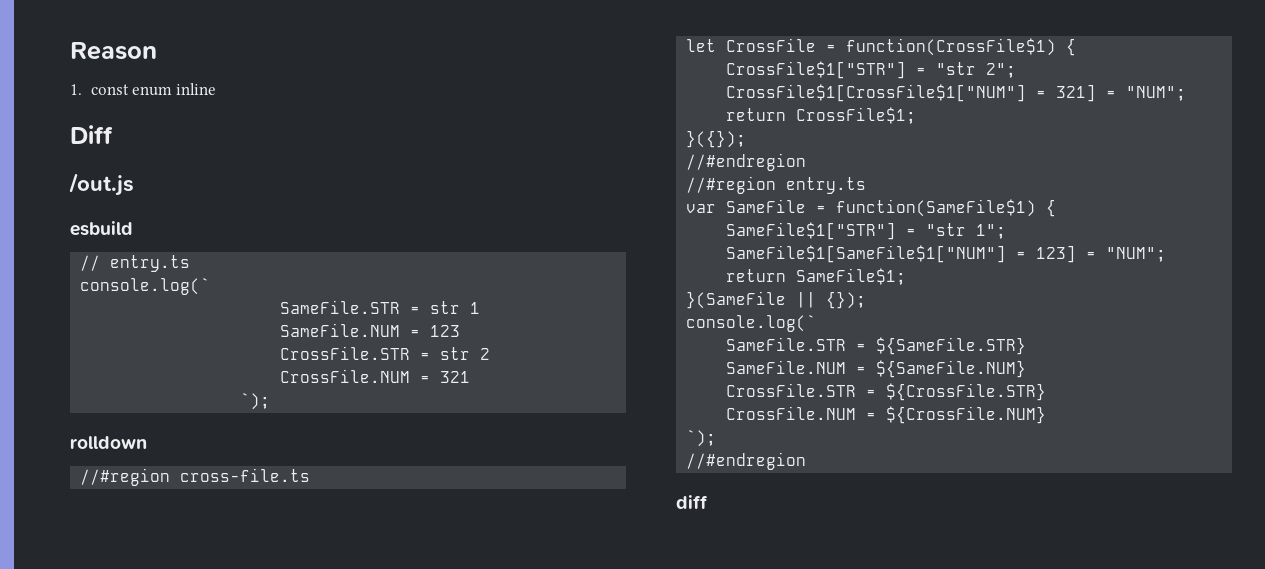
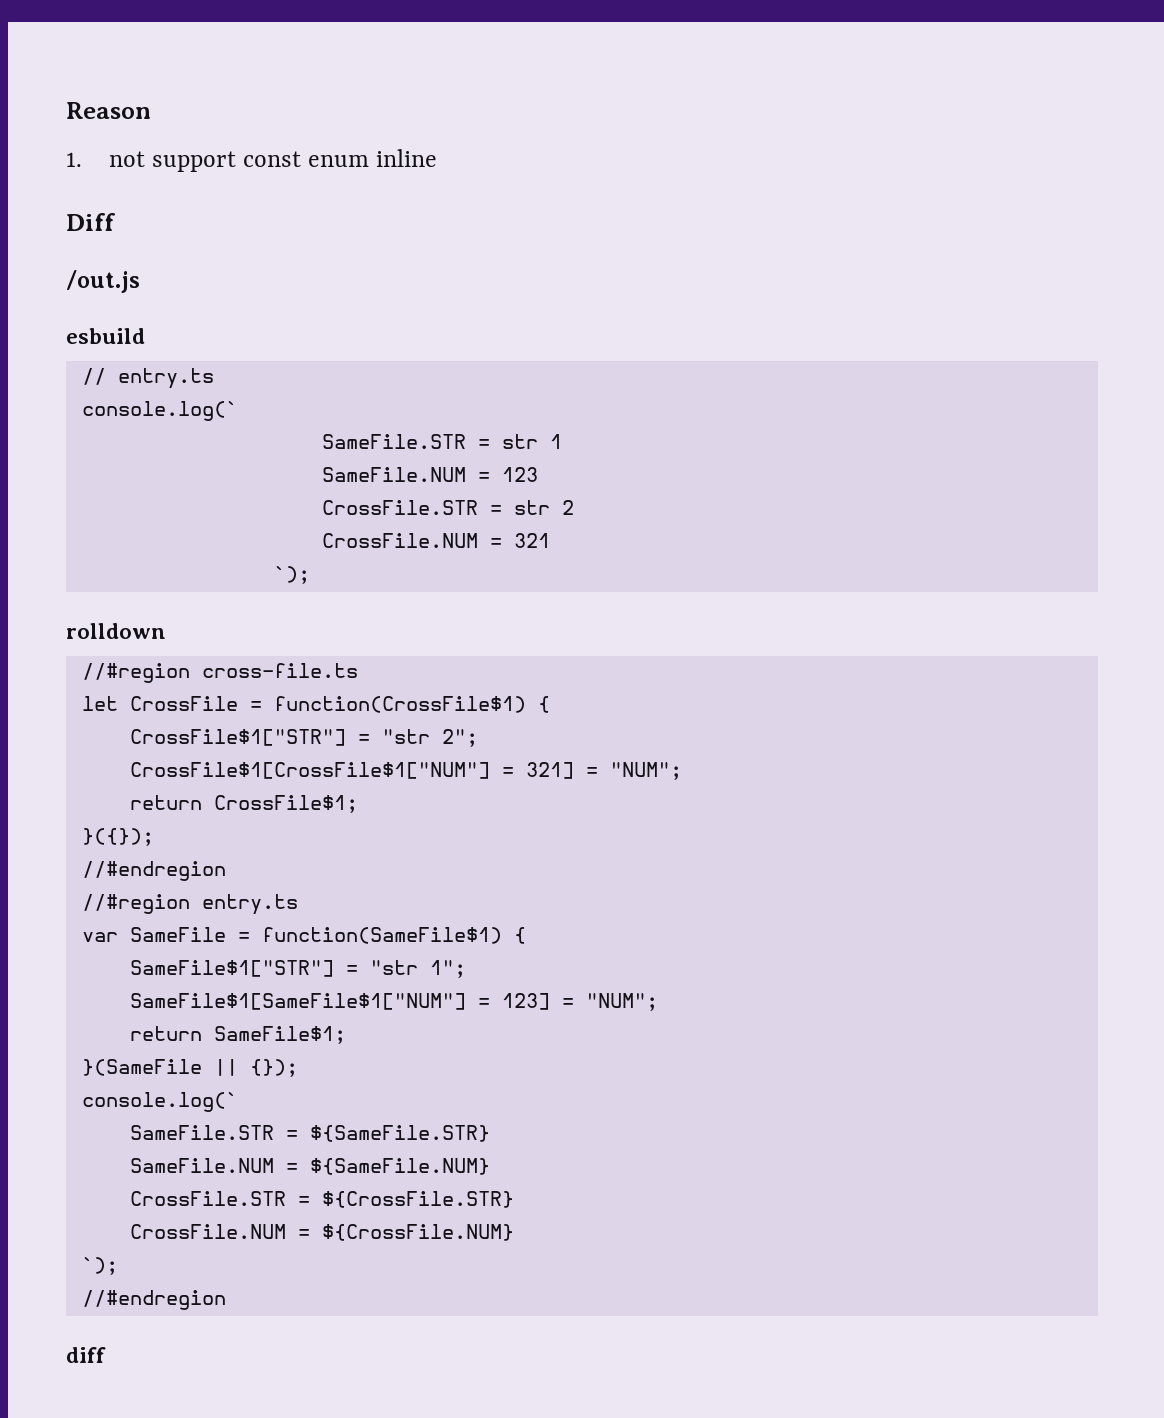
(82, 89) none -> [108,151,236,172] not support

